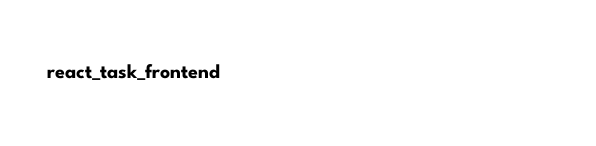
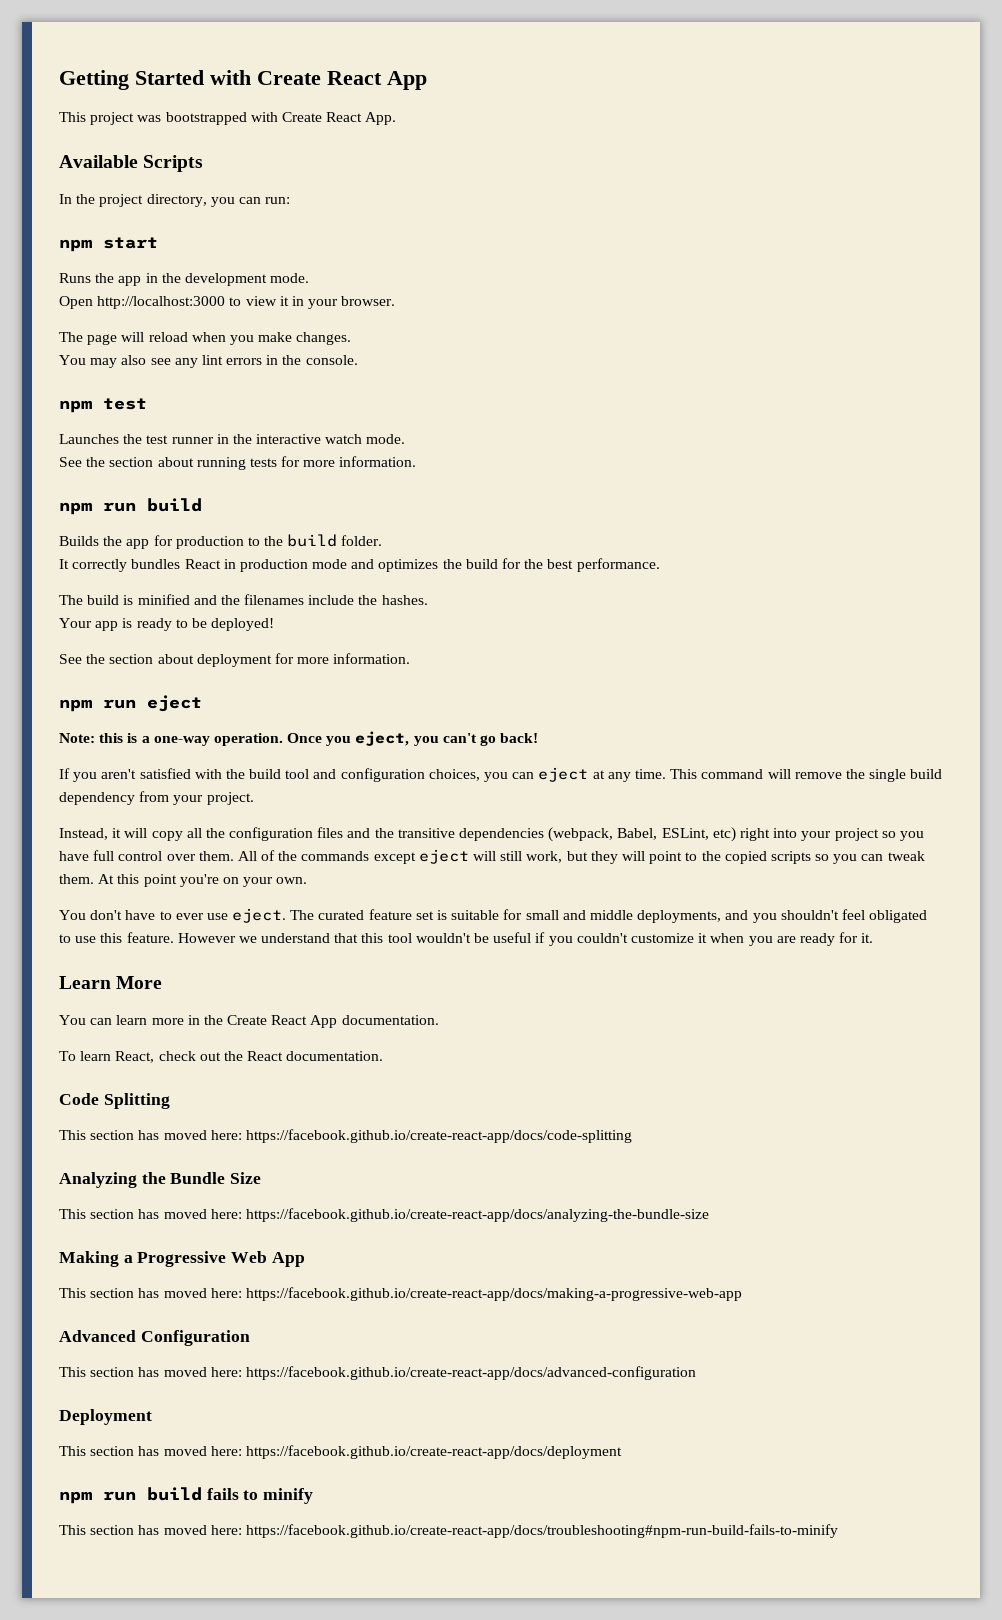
[47,64,220,80] react_task_frontend -> [59,70,427,90] [59,112,397,125] [59,155,204,172] [59,194,291,207] [59,237,158,252] [59,273,310,286] [59,296,396,309] [59,332,352,345] [59,355,358,368] [59,398,147,413] [59,434,406,444] [59,456,417,470] [59,498,202,515] [59,534,383,549] [59,558,660,572] [59,594,428,605] [59,618,275,631] [59,653,411,667] [59,695,202,712] [59,731,539,746] [59,767,943,782] [59,791,254,805] [59,827,924,842] [59,849,925,864] [59,874,308,887] [59,908,928,923] [59,932,874,946] [59,976,163,989] [59,1015,439,1028] [59,1051,384,1063] [59,1093,170,1109] [59,1129,632,1143] [59,1172,262,1188] [59,1208,709,1222] [59,1251,305,1267] [59,1287,742,1301] [59,1330,250,1346] [59,1366,696,1380] [59,1409,152,1425] [59,1445,622,1459] [59,1487,314,1504] [59,1524,838,1538] Getting Started with Create React App // This project was bootstrapped with Create React App. // Available Scripts // In the project directory, you can run: // npm start // Runs the app in the development mode. // Open http://localhost:3000 to view it in your browser. // The page will reload when you make changes. // You may also see any lint errors in the console. // npm test // Launches the test runner in the interactive watch mode. // See the section about running tests for more information. // npm run build // Builds the app for production to the build folder. // It correctly bundles React in production mode and optimizes the build for the best performance. // The build is minified and the filenames include the hashes. // Your app is ready to be deployed! // See the section about deployment for more information. // npm run eject // Note: this is a one-way operation. Once you eject, you can't go back! // If you aren't satisfied with the build tool and configuration choices, you can eject at any time. This command will remove the single build dependency from your project. // Instead, it will copy all the configuration files and the transitive dependencies (webpack, Babel, ESLint, etc) right into your project so you have full control over them. All of the commands except eject will still work, but they will point to the copied scripts so you can tweak them. At this point you're on your own. // You don't have to ever use eject. The curated feature set is suitable for small and middle deployments, and you shouldn't feel obligated to use this feature. However we understand that this tool wouldn't be useful if you couldn't customize it when you are ready for it. // Learn More // You can learn more in the Create React App documentation. // To learn React, check out the React documentation. // Code Splitting // This section has moved here: https://facebook.github.io/create-react-app/docs/code-splitting // Analyzing the Bundle Size // This section has moved here: https://facebook.github.io/create-react-app/docs/analyzing-the-bundle-size // Making a Progressive Web App // This section has moved here: https://facebook.github.io/create-react-app/docs/making-a-progressive-web-app // Advanced Configuration // This section has moved here: https://facebook.github.io/create-react-app/docs/advanced-configuration // Deployment // This section has moved here: https://facebook.github.io/create-react-app/docs/deployment // npm run build fails to minify // This section has moved here: https://facebook.github.io/create-react-app/docs/troubleshooting#npm-run-build-fails-to-minify

